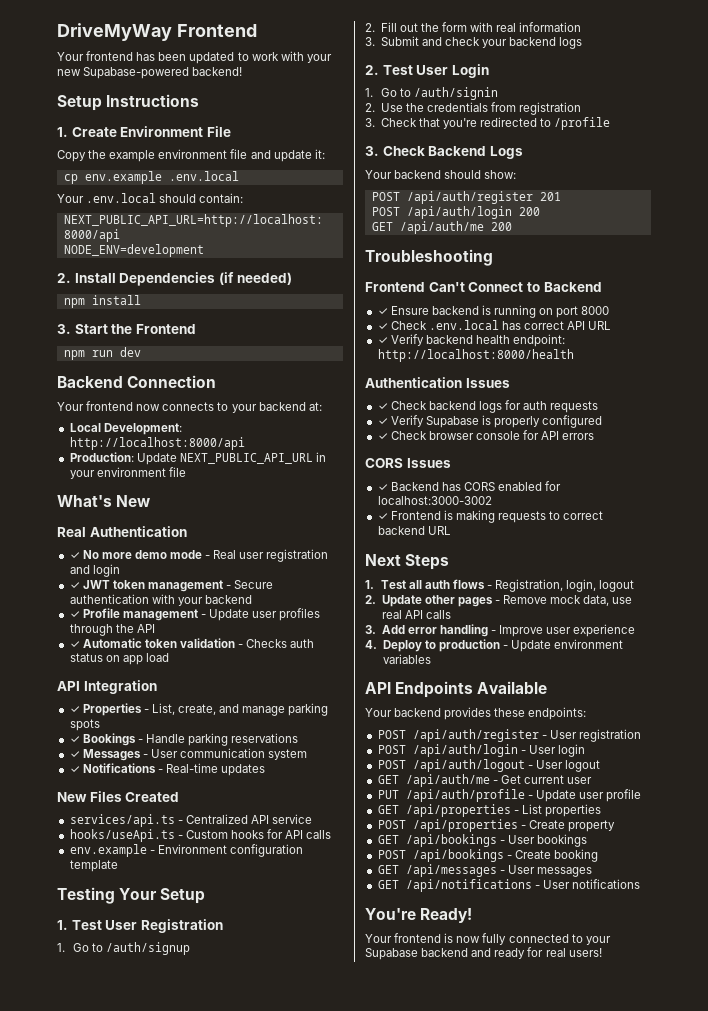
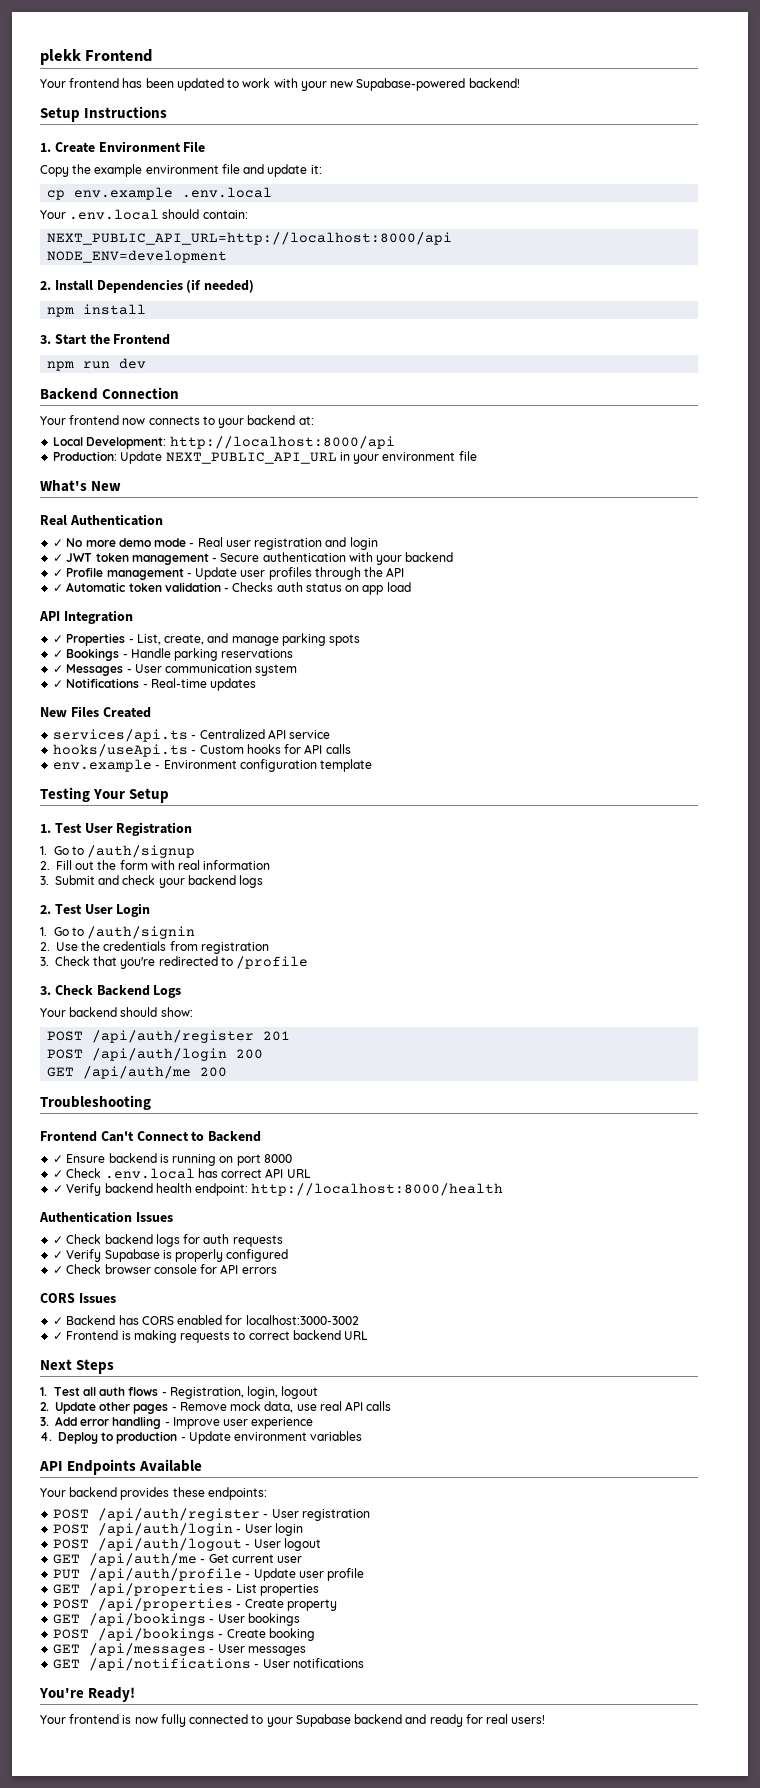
[57,23,172,41] DriveMyWay -> [40,49,81,65] plekk

